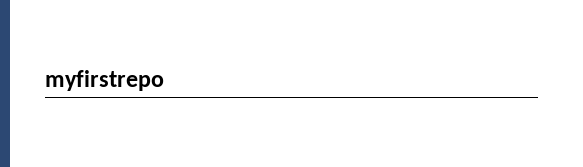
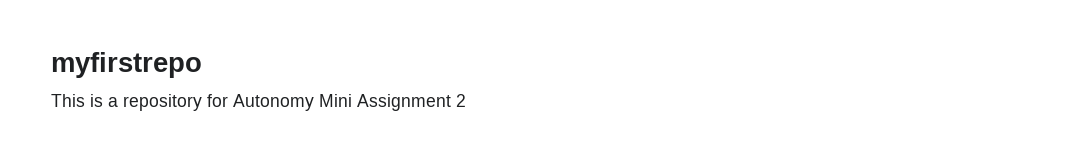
(164, 80) none -> [51,94,466,111] // This is a repository for Autonomy Mini Assignment 2

